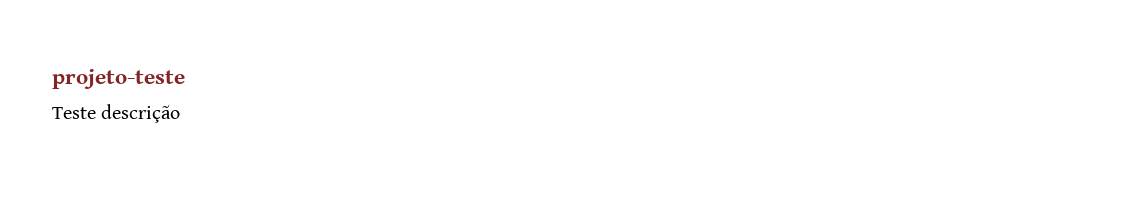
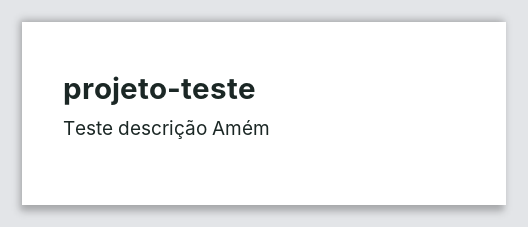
(181, 113) none -> [212,120,271,135] Amém

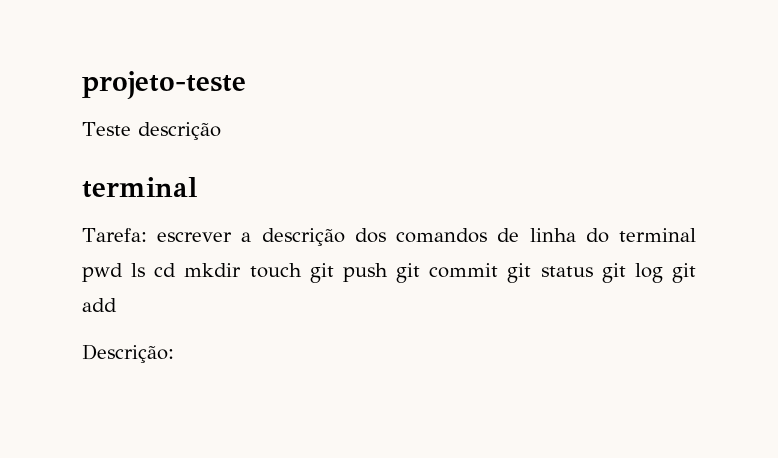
[212,120,271,135] Amém -> [82,177,197,198] [82,228,696,246] [82,263,696,283] [82,298,117,312] [82,344,174,363] // terminal // Tarefa: escrever a descrição dos comandos de linha do terminal pwd ls cd mkdir touch git push git commit git status git log git add // Descrição:

